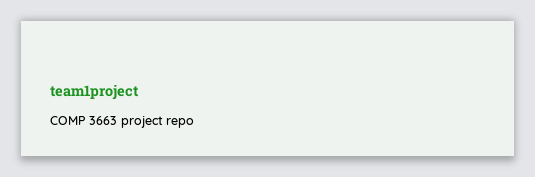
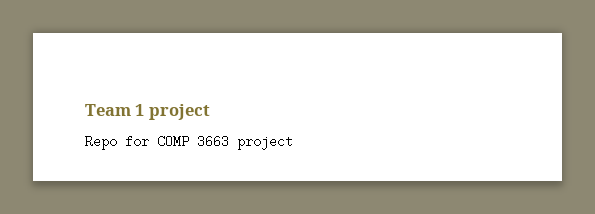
[50,84,139,100] team1project // -> [85,104,210,120] [85,135,149,150] Team 1 project // Repo for
[166,118,195,128] repo -> (293, 142) none

